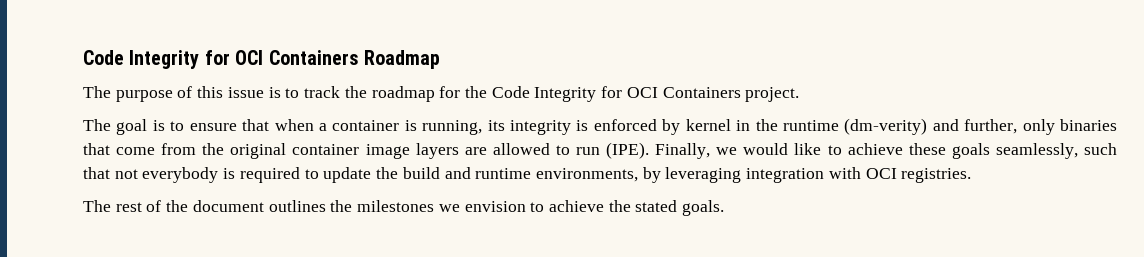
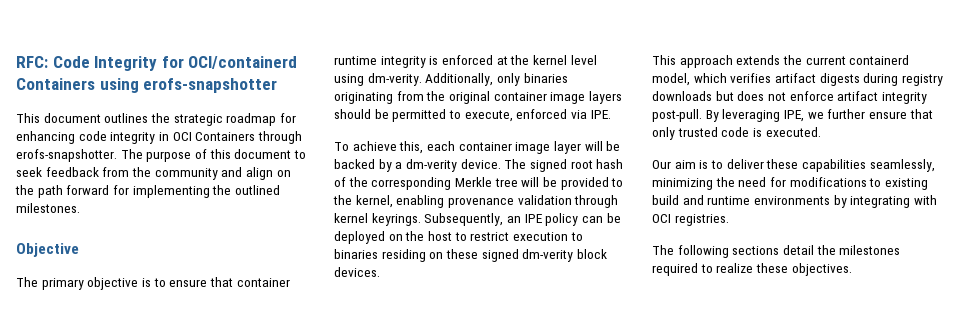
[83,50,440,69] [83,86,800,102] [83,119,148,135] Code Integrity for OCI Containers Roadmap // The purpose of this issue is to track the roadmap for the Code Integrity for OCI Containers project. // The goal -> [16,56,298,71] [16,78,278,93] [16,113,296,126] [16,131,302,144] [16,149,306,162] [16,167,291,180] [15,185,280,198] [16,203,80,213] [16,243,79,257] [16,277,139,290] RFC: Code Integrity for OCI/containerd Containers using erofs-snapshotter // This document outlines the strategic roadmap for enhancing code integrity in OCI Containers through erofs-snapshotter. The purpose of this document to seek feedback from the community and align on the path forward for implementing the outlined milestones. // Objective // The primary objective
[274,118,1117,135] [83,143,156,155] when a container is running, its integrity is enforced by kernel in the runtime (dm-verity) and further, only binaries that come -> [236,278,290,287] [334,55,597,68] [334,73,568,86] [334,92,393,104] container runtime integrity is enforced at the kernel level using dm-verity. Additionally, only binaries originating
[464,142,1118,159] [83,167,972,183] [83,200,725,216] are allowed to run (IPE). Finally, we would like to achieve these goals seamlessly, such that not everybody is required to update the build and runtime environments, by leveraging integration with OCI registries. // The rest of the document outlines the milestones we envision to achieve the stated goals. -> [334,109,611,122] [334,141,621,154] [334,159,624,172] [334,177,624,190] [333,195,619,208] [334,213,621,226] [334,231,583,244] [334,249,607,262] [334,267,380,277] [652,55,910,68] [652,73,943,86] [652,91,927,104] [652,109,933,122] [652,127,821,140] [652,159,935,172] [652,177,928,190] [652,195,937,208] [652,214,729,226] [652,245,901,258] [652,263,852,276] should be permitted to execute, enforced via IPE. // To achieve this, each container image layer will be backed by a dm-verity device. The signed root hash of the corresponding Merkle tree will be provided to the kernel, enabling provenance validation through kernel keyrings. Subsequently, an IPE policy can be deployed on the host to restrict execution to binaries residing on these signed dm-verity block devices. // This approach extends the current containerd model, which verifies artifact digests during registry downloads but does not enforce artifact integrity post-pull. By leveraging IPE, we further ensure that only trusted code is executed. // Our aim is to deliver these capabilities seamlessly, minimizing the need for modifications to existing build and runtime environments by integrating with OCI registries. // The following sections detail the milestones required to realize these objectives.

